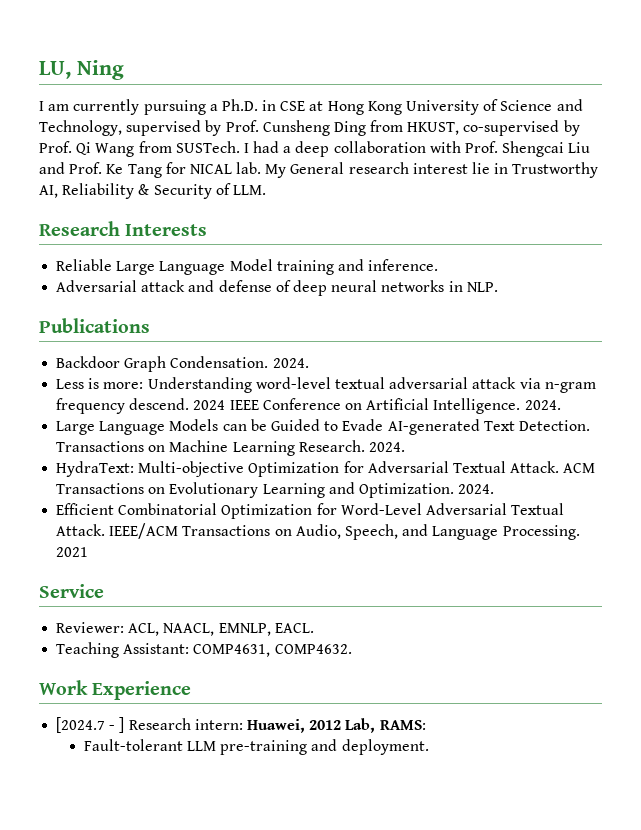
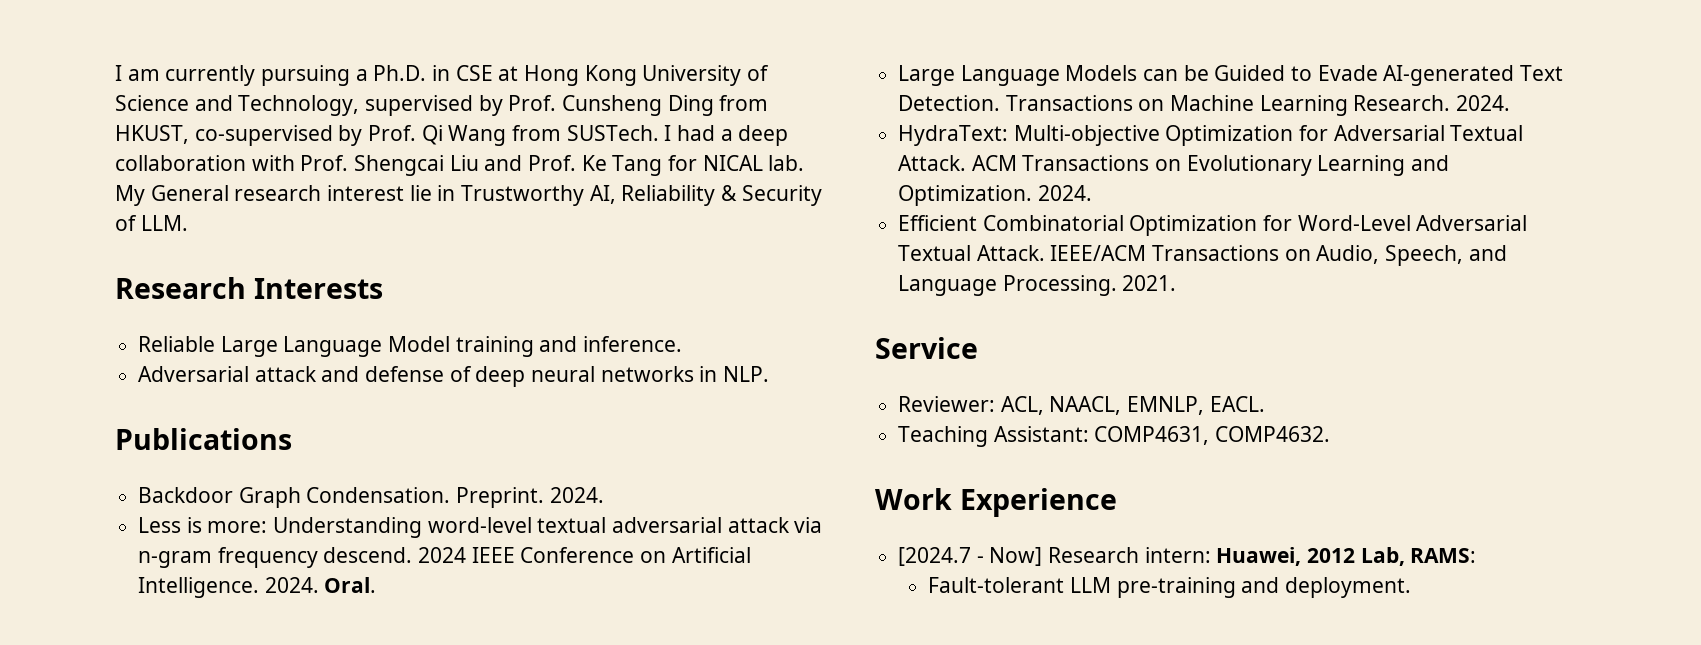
[39,60,124,80] LU, Ning // -> (115, 73) none
(269, 362) none -> [456,487,545,508] Preprint.
(561, 405) none -> [324,577,377,593] Oral.
[56,547,89,557] 2021 -> [1122,275,1177,291] 2021.
[119,717,125,733] ] -> [989,547,1043,566] Now]

